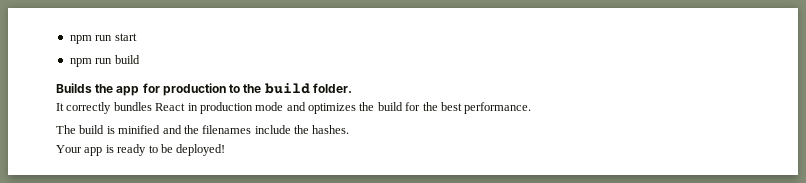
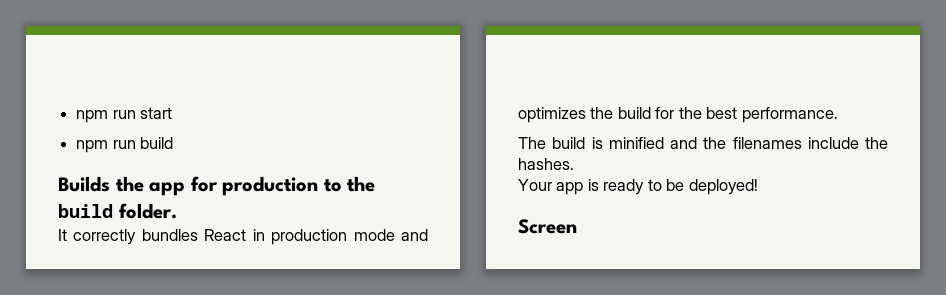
(226, 150) none -> [518,219,577,234] // Screen

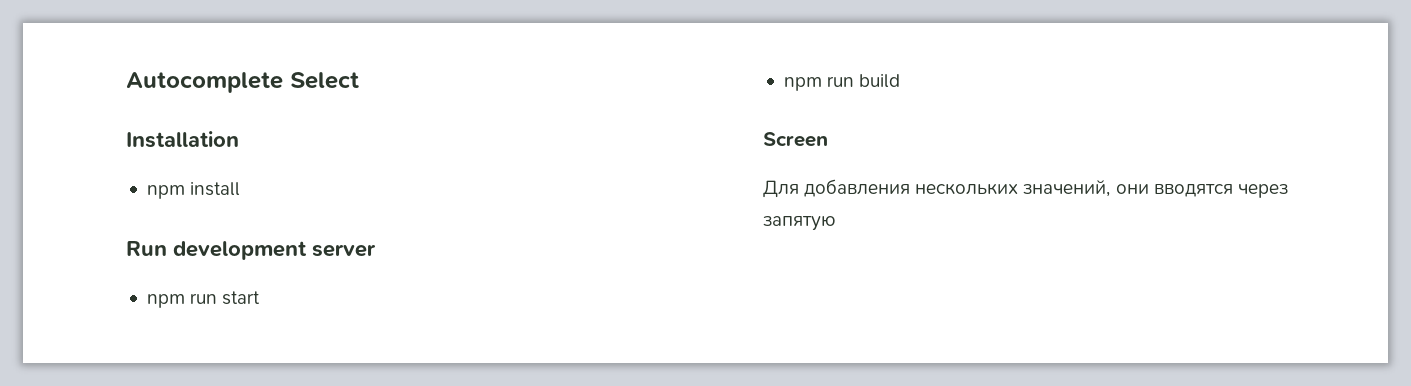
(76, 116) none -> [126,72,359,93] [126,131,239,148] [146,182,241,199] [126,241,376,260] Autocomplete Select // Installation // npm install // Run development server //
[58,176,376,196] [58,203,177,219] [58,229,428,245] [518,107,838,123] [518,137,888,149] [518,158,574,170] [518,179,758,195] [518,219,577,234] Builds the app for production to the build folder. // It correctly bundles React in production mode and optimizes the build for the best performance. // The build is minified and the filenames include the hashes. // Your app is ready to be deployed! // Screen -> [763,132,828,147] [763,179,1288,198] [763,216,836,231] Screen // Для добавления нескольких значений, они вводятся через запятую

